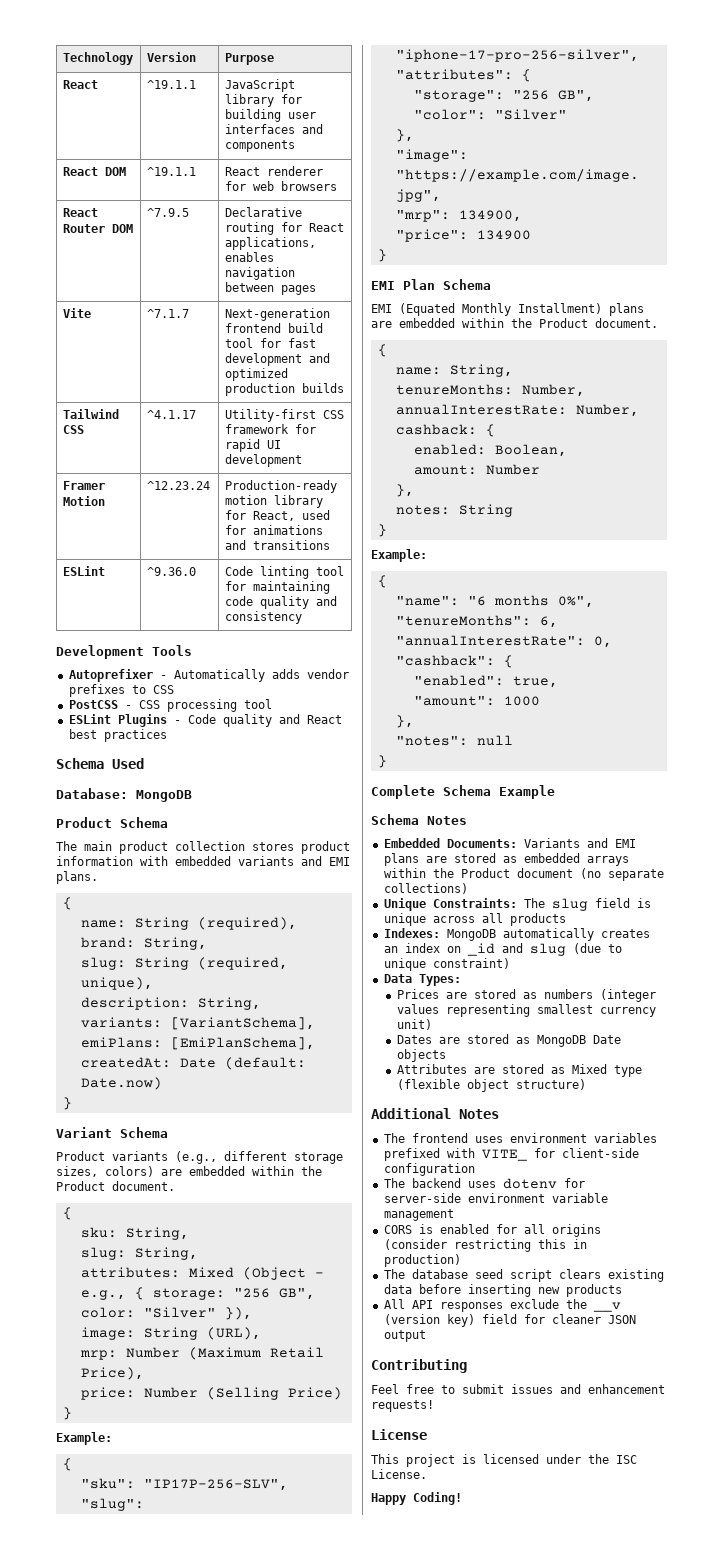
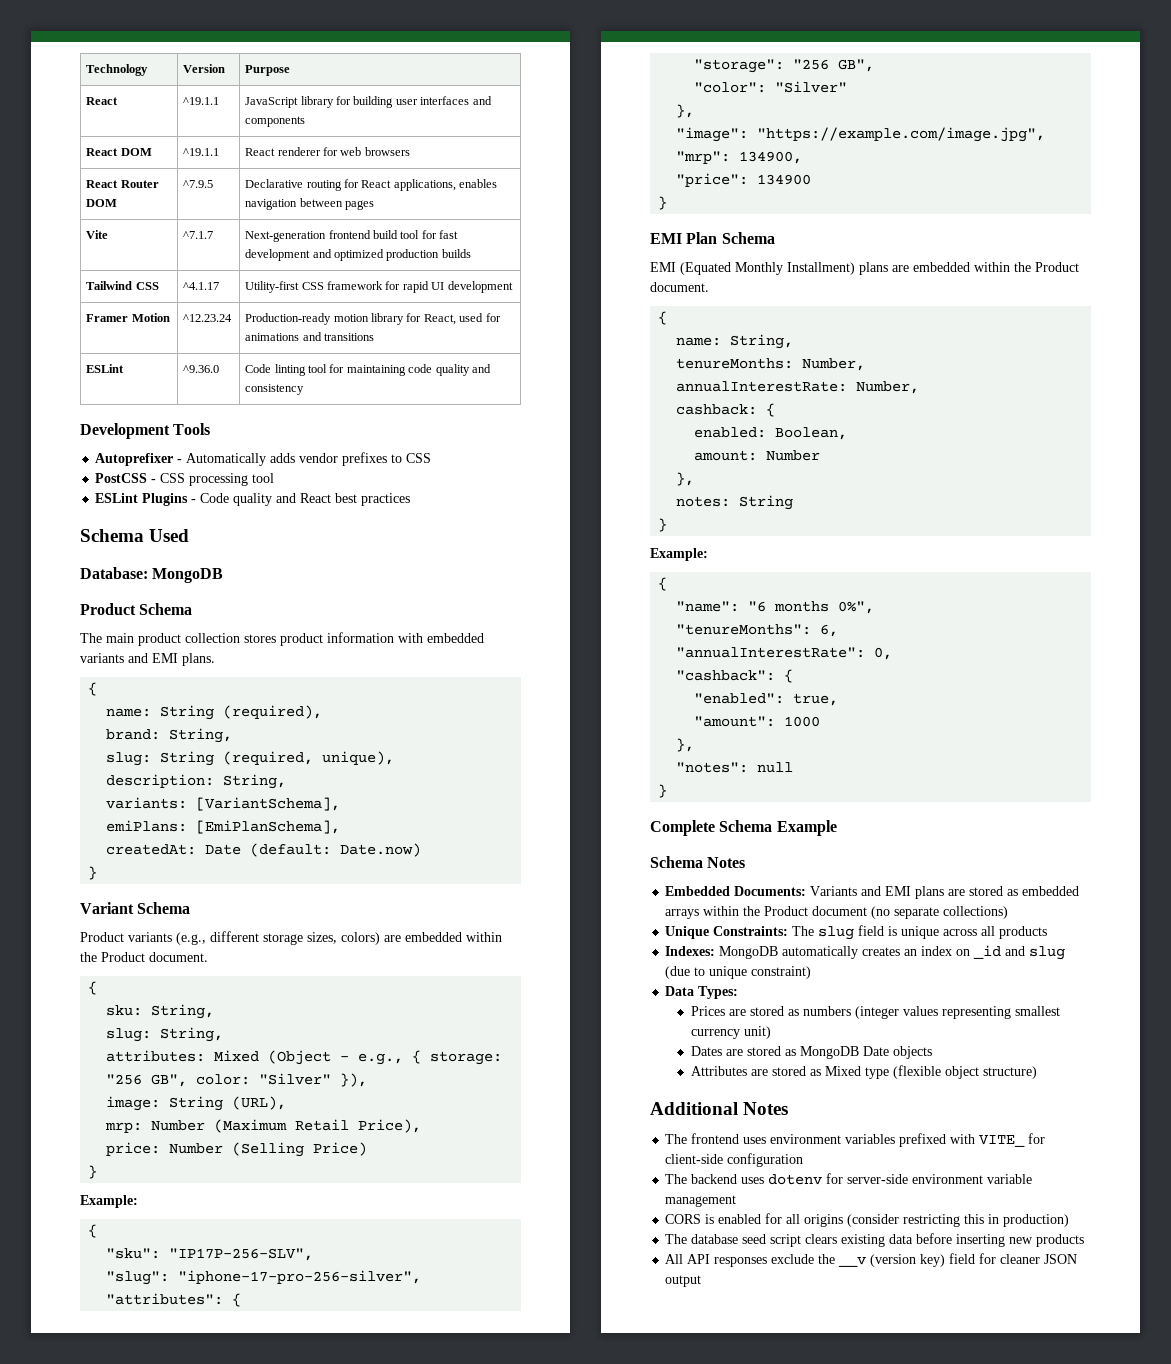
[371,1359,467,1373] [371,1384,665,1394] [371,1400,434,1412] [371,1429,427,1440] [371,1454,637,1467] [371,1469,427,1479] [371,1492,462,1505] // Contributing // Feel free to submit issues and enhancement requests! // License // This project is licensed under the ISC License. // Happy Coding! -> (702, 1281) none

